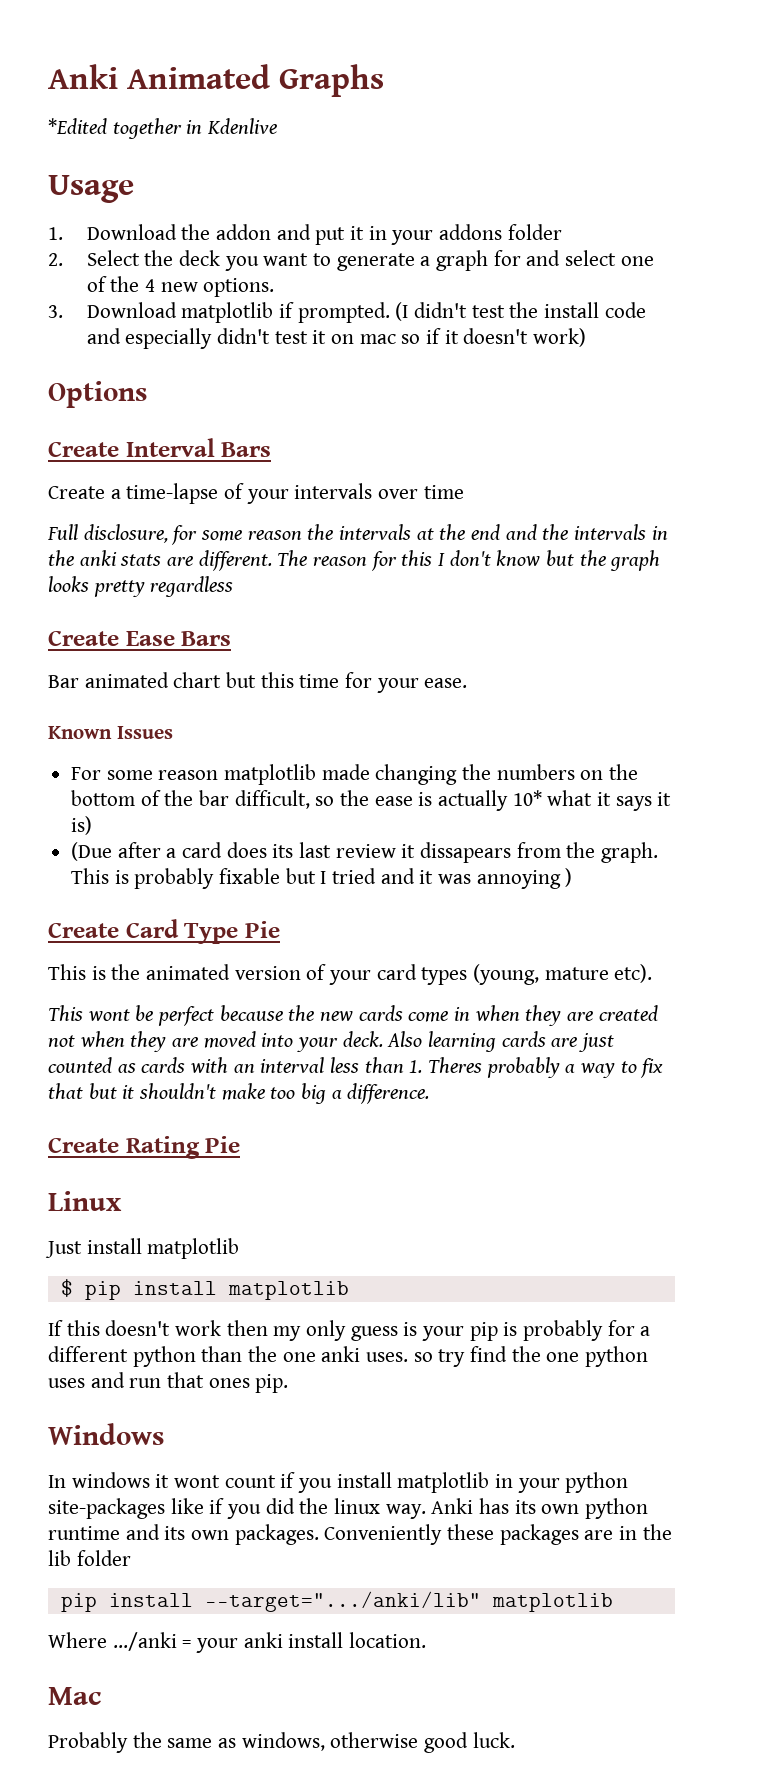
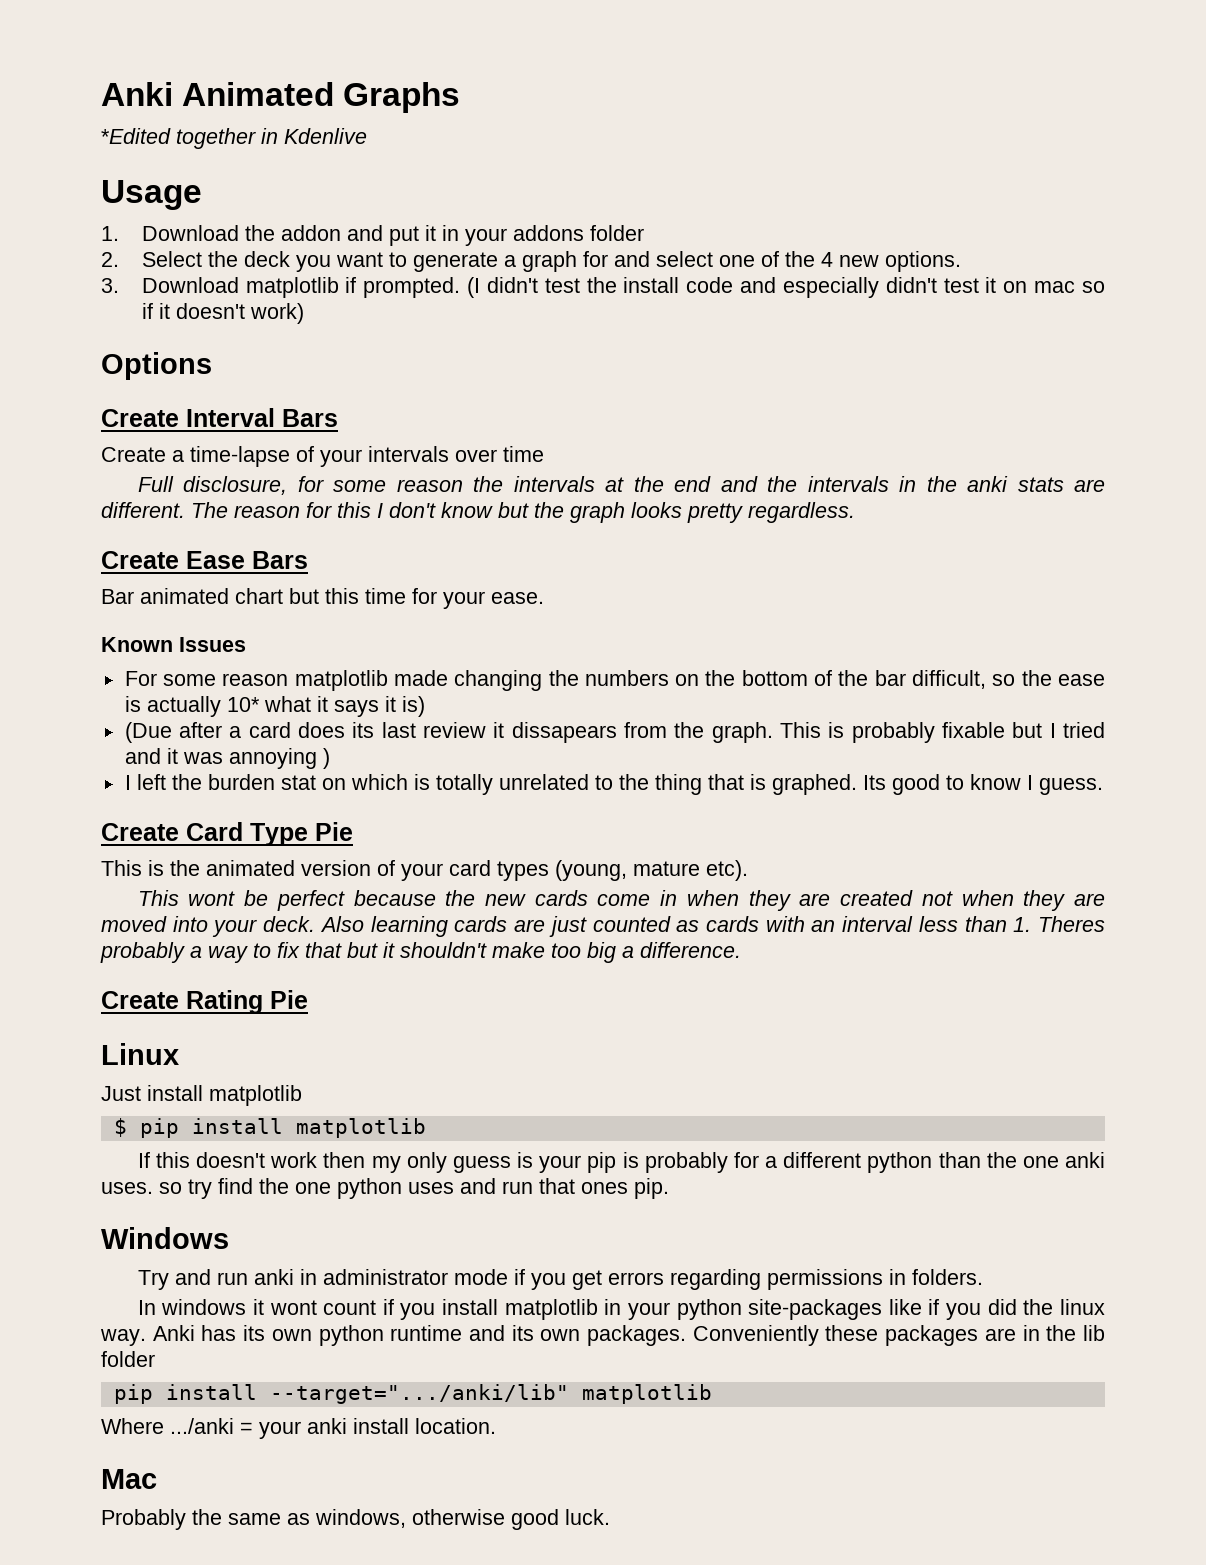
[150,576,234,597] regardless -> [748,502,855,523] regardless.
(573, 877) none -> [124,774,1103,795] // I left the burden stat on which is totally unrelated to the thing that is graphed. Its good to know I guess.
(164, 1434) none -> [137,1269,983,1290] // Try and run anki in administrator mode if you get errors regarding permissions in folders.

